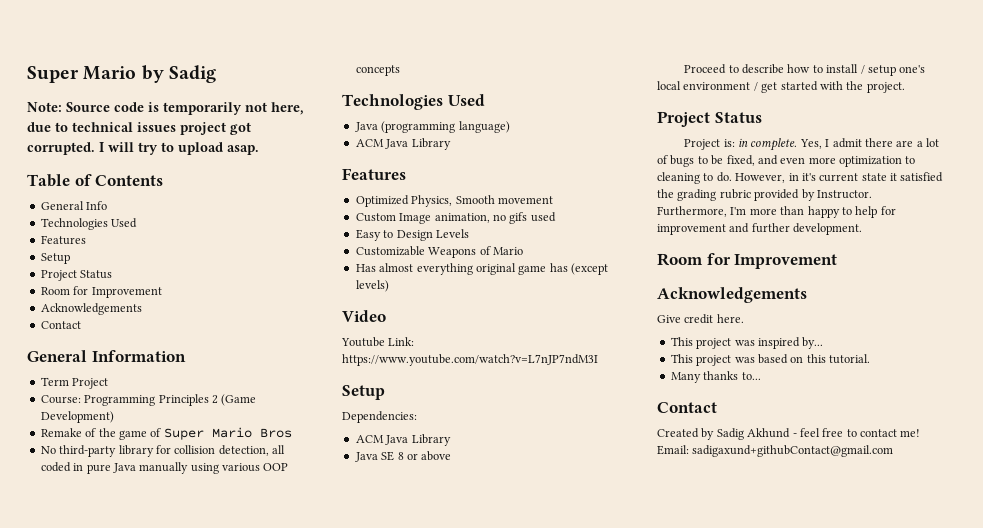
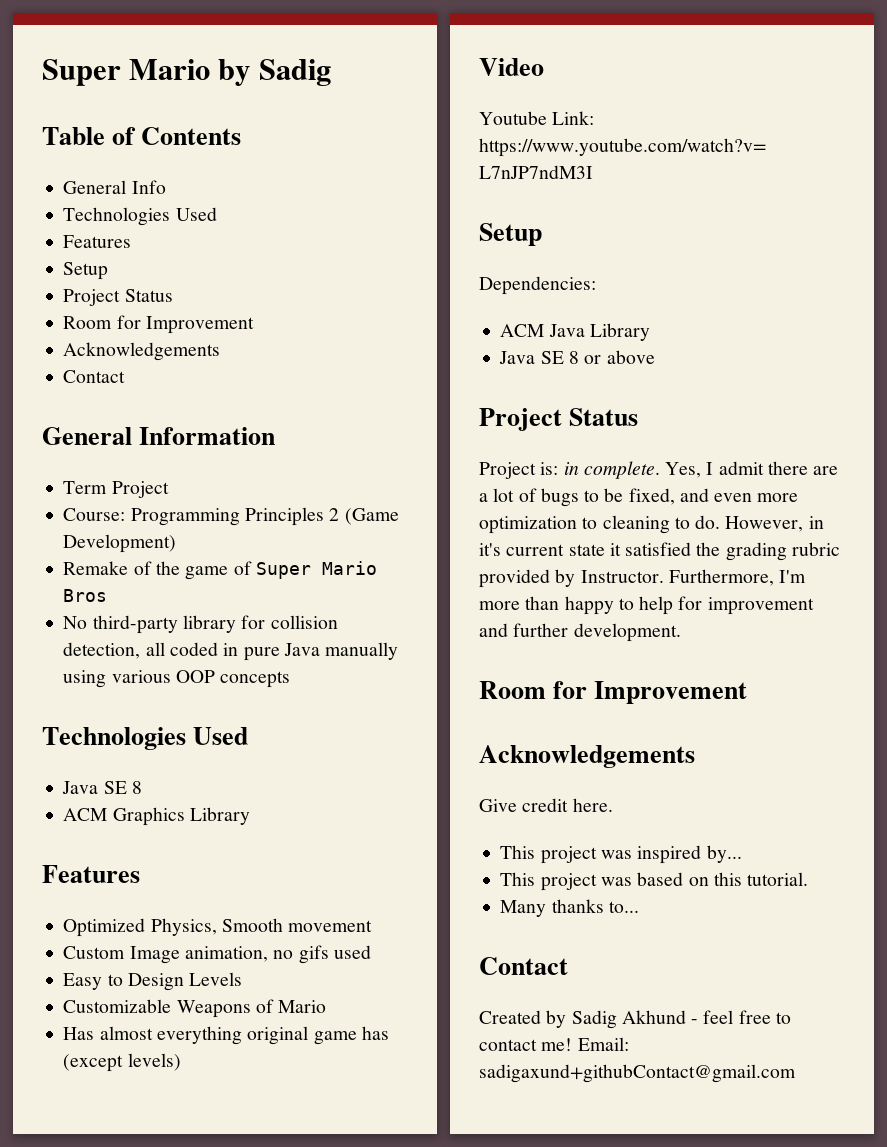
[27,102,304,115] [27,122,251,135] [27,142,259,155] // Note: Source code is temporarily not here, due to technical issues project got corrupted. I will try to upload asap. -> (331, 72) none
[381,121,510,133] [355,139,409,149] (programming language) // ACM Java -> [103,781,142,794] [63,807,185,826] SE 8 // ACM Graphics
[684,64,926,76] [657,81,905,93] // Proceed to describe how to install / setup one's local environment / get started with the project. -> (655, 357) none

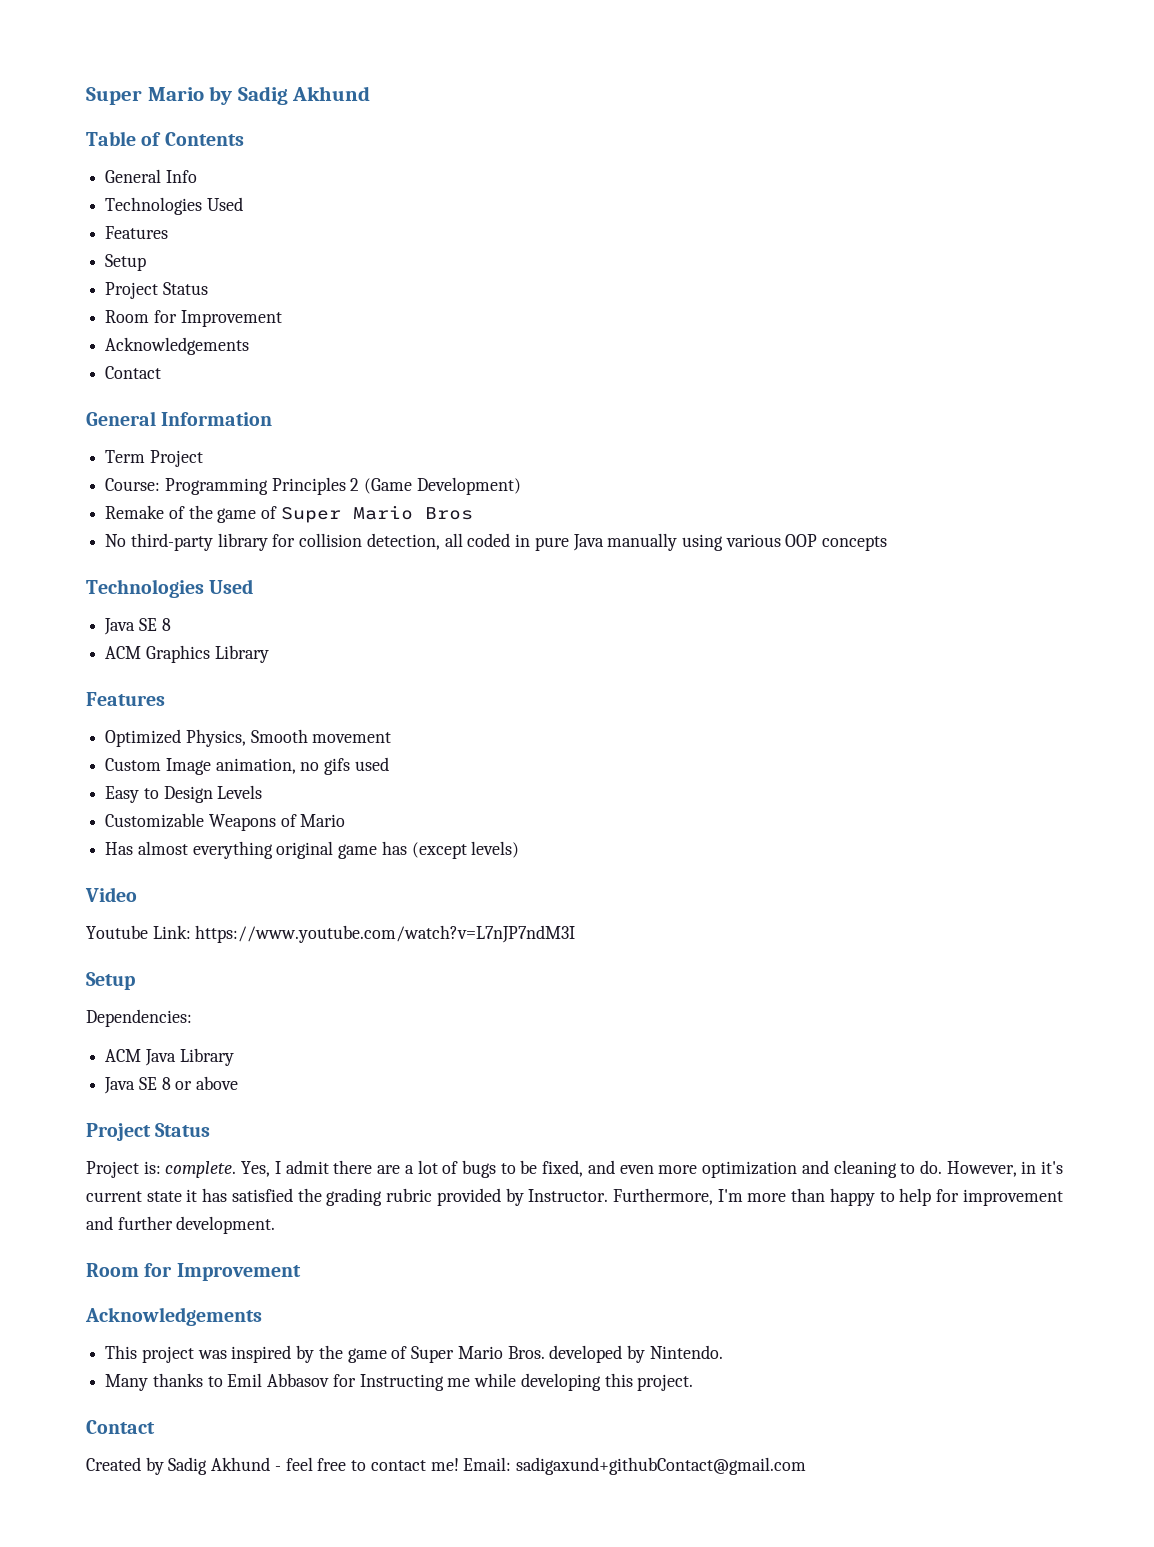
(331, 72) none -> [292,86,371,101] Akhund
[563,462,579,475] in -> (161, 1167) none
[582,517,598,529] to -> [801,1160,829,1174] and
(621, 549) none -> [202,1188,228,1202] has
[479,798,613,812] // Give credit here. -> (262, 1316) none
[706,845,742,863] [500,872,809,891] [500,899,639,917] by... // This project was based on this tutorial. // Many thanks to... -> [296,1345,723,1363] [105,1373,694,1391] by the game of Super Mario Bros. developed by Nintendo. // Many thanks to Emil Abbasov for Instructing me while developing this project.

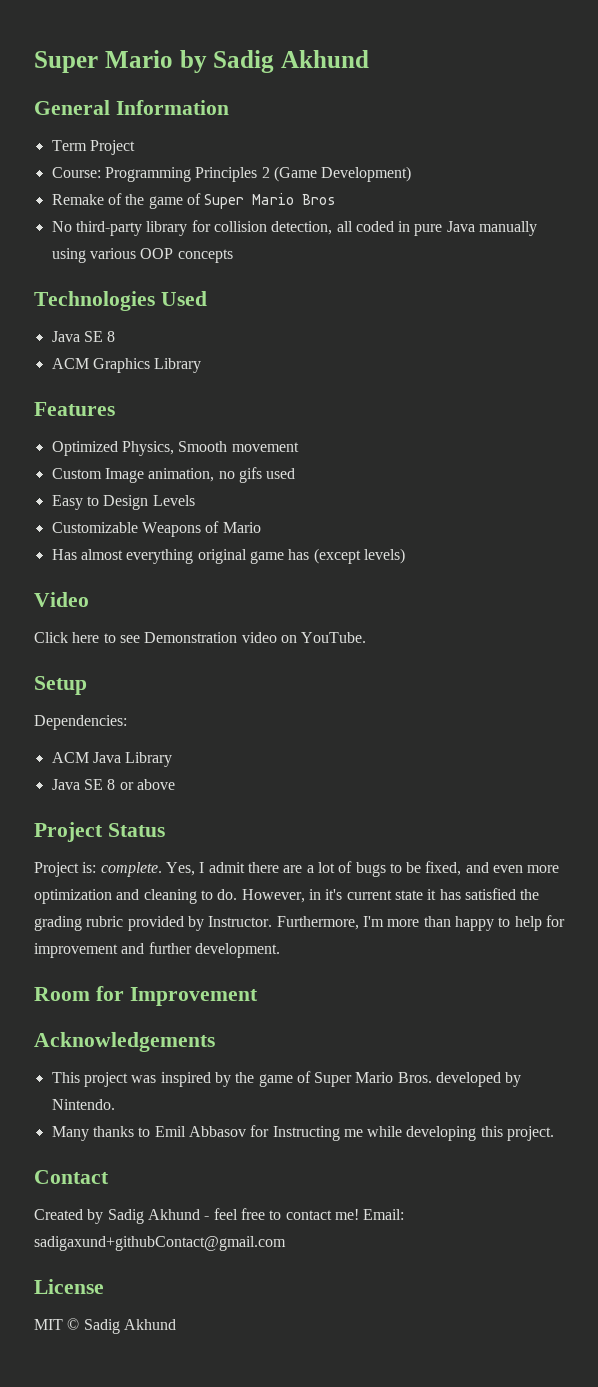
[86,131,244,146] [105,169,197,183] [105,197,243,215] [105,226,169,239] [105,254,147,271] [105,282,208,299] [105,310,282,327] [105,337,250,355] [105,366,162,379] // Table of Contents // General Info // Technologies Used // Features // Setup // Project Status // Room for Improvement // Acknowledgements // Contact -> (369, 59) none
[86,925,576,943] Youtube Link: https://www.youtube.com/watch?v=L7nJP7ndM3I -> [34,632,367,643] Click here to see Demonstration video on YouTube.
(806, 1466) none -> [34,1279,104,1294] [34,1318,176,1334] // License // MIT © Sadig Akhund

